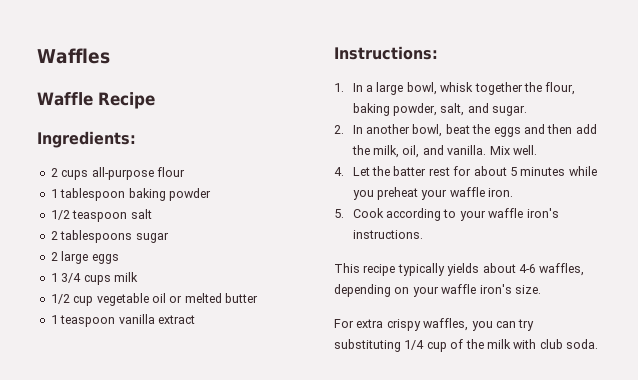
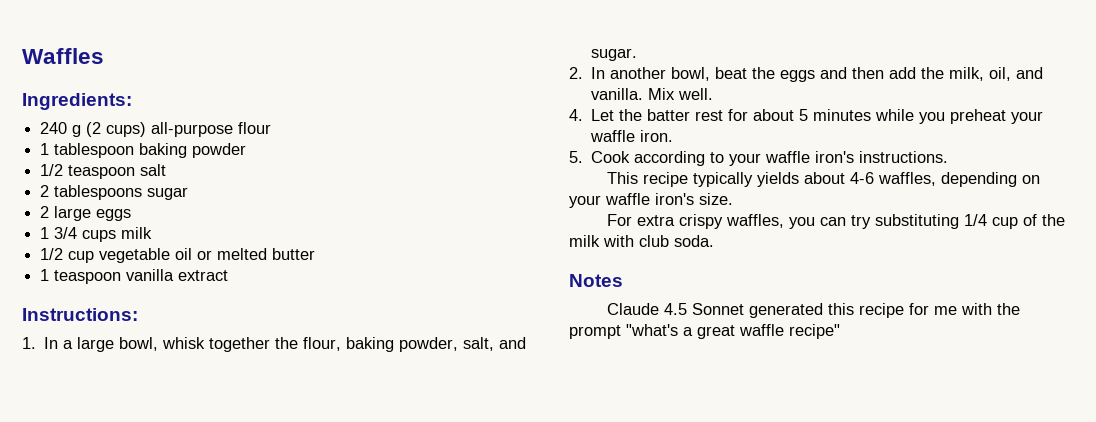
[37,92,155,109] // Waffle Recipe -> (104, 56) none
[50,168,89,180] 2 cups -> [40,122,147,137] 240 g (2 cups)
(598, 344) none -> [569,274,623,287] [606,303,1020,318] [569,324,840,339] // Notes // Claude 4.5 Sonnet generated this recipe for me with the prompt "what's a great waffle recipe"

